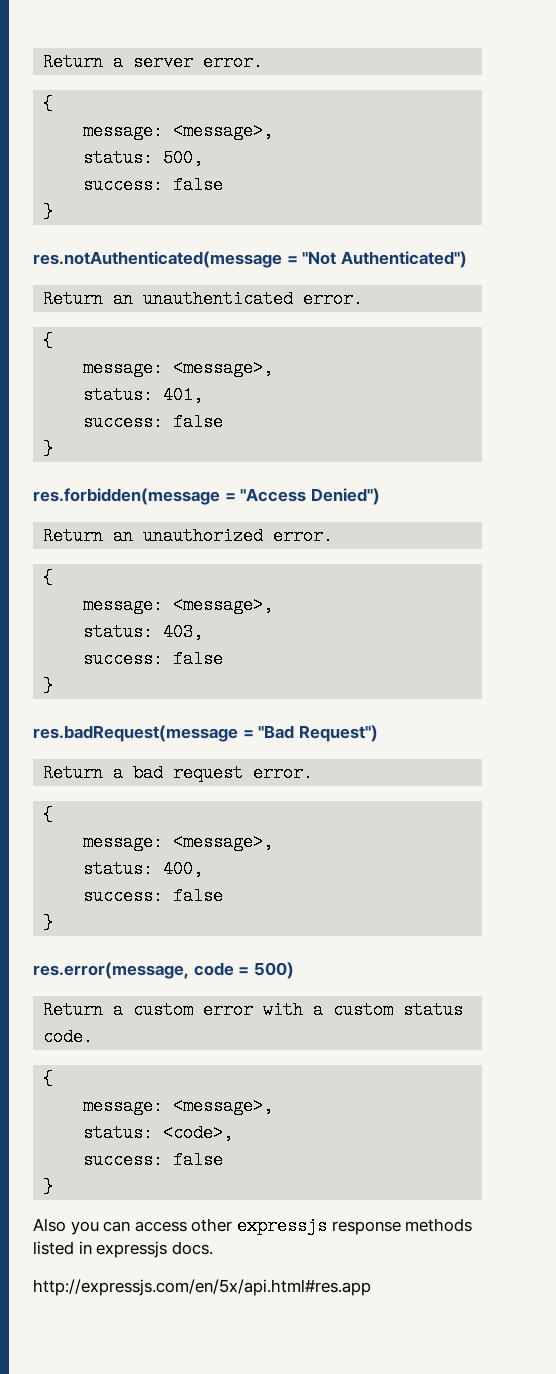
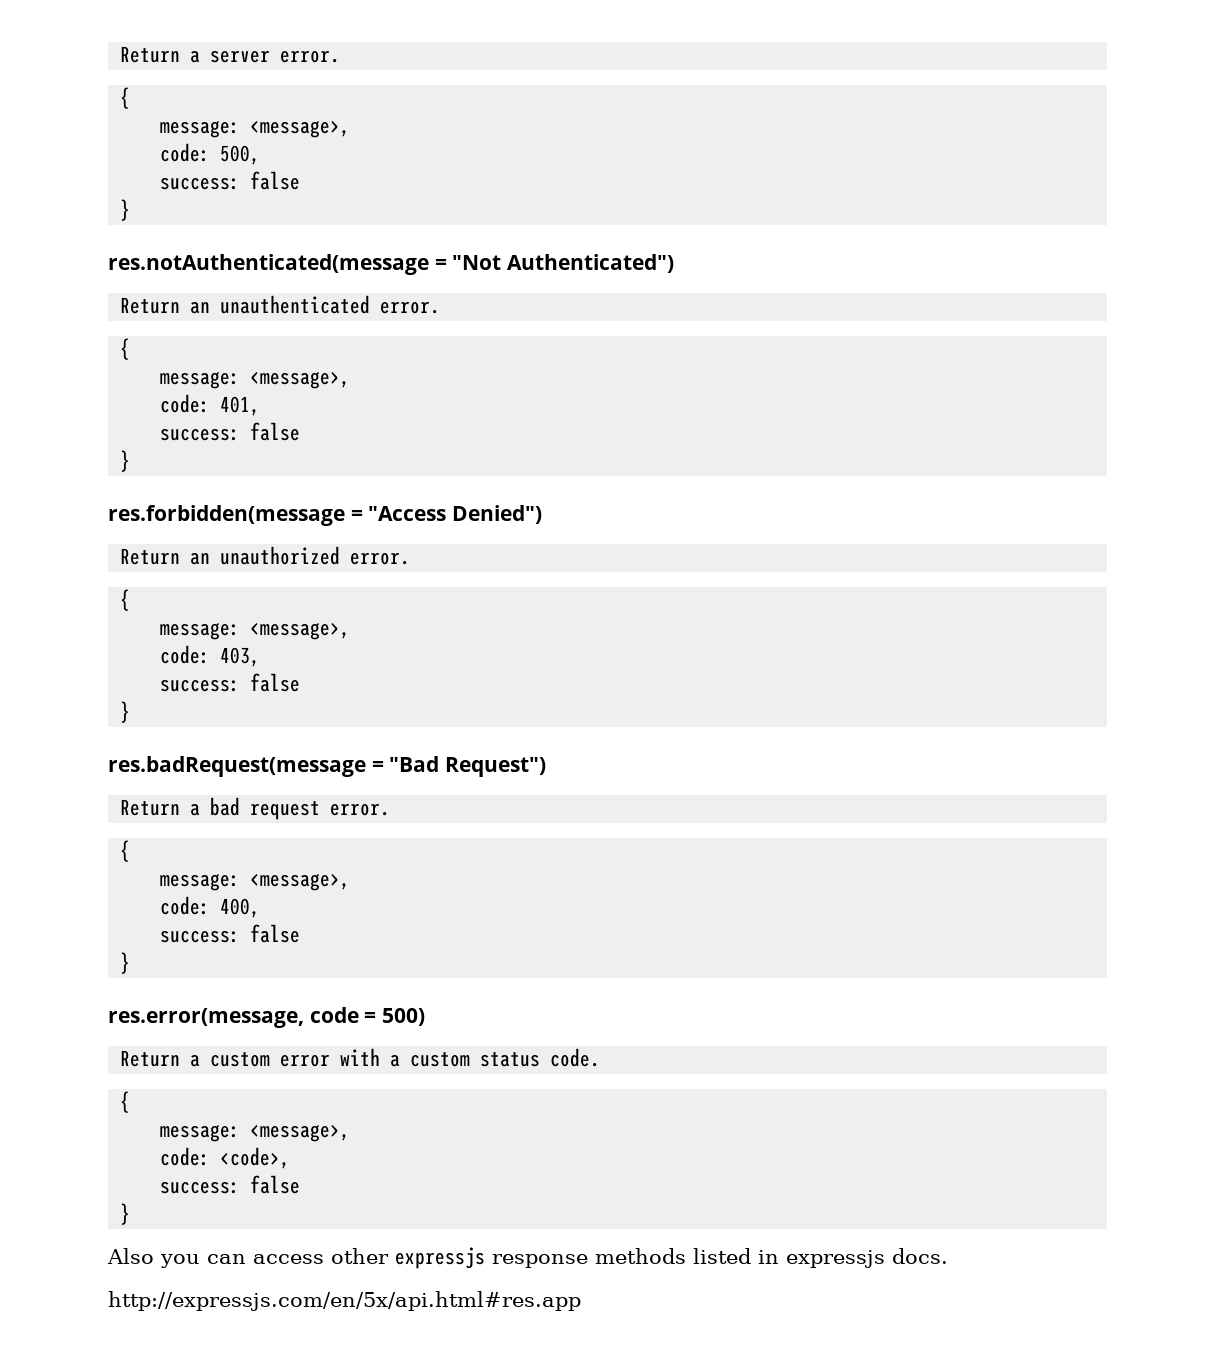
[83,149,154,167] status: -> [160,143,211,162] code:
[83,386,154,404] status: -> [160,394,211,413] code:
[83,623,154,641] status: -> [160,645,211,664] code:
[83,860,154,878] status: -> [160,896,211,915] code:
[83,1124,154,1142] status: -> [160,1147,211,1166] code:

